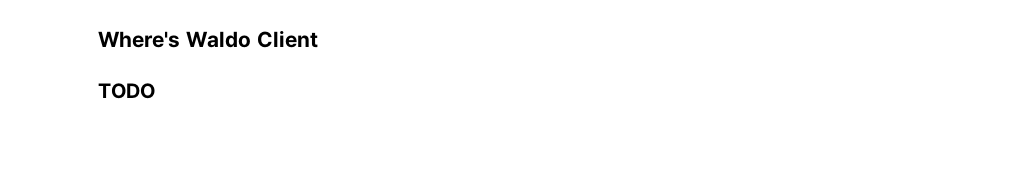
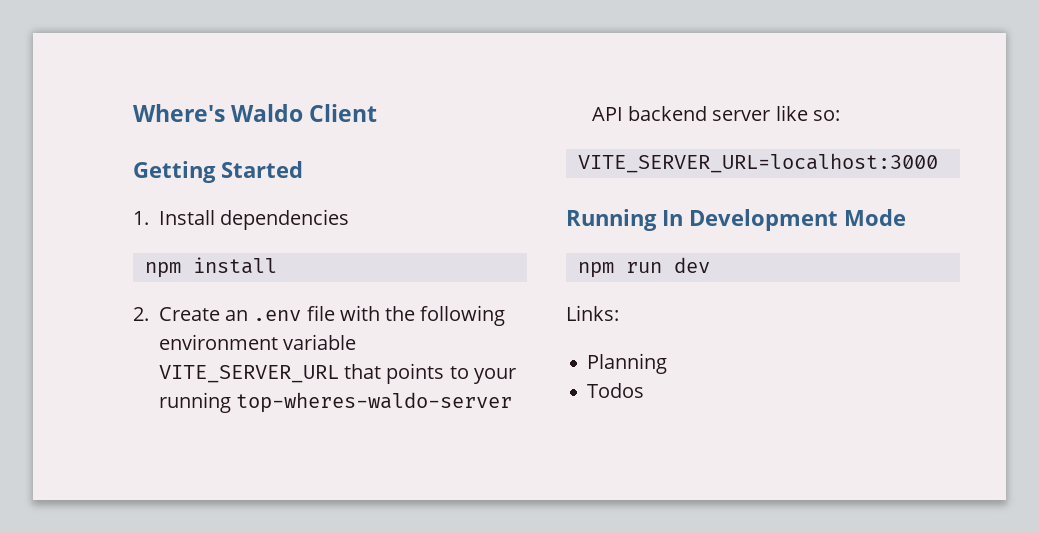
[98,83,155,99] TODO -> [133,161,303,183] [133,209,350,230] [144,257,277,278] [133,305,506,326] [158,334,357,350] [158,363,516,384] [158,392,513,413] [591,105,840,121] [577,153,938,173] [566,209,906,231] [577,257,710,278] [566,305,619,321] [587,353,668,374] [587,383,645,398] Getting Started // 1. Install dependencies // npm install // 2. Create an .env file with the following environment variable VITE_SERVER_URL that points to your running top-wheres-waldo-server API backend server like so: // VITE_SERVER_URL=localhost:3000 // Running In Development Mode // npm run dev // Links: // Planning // Todos

